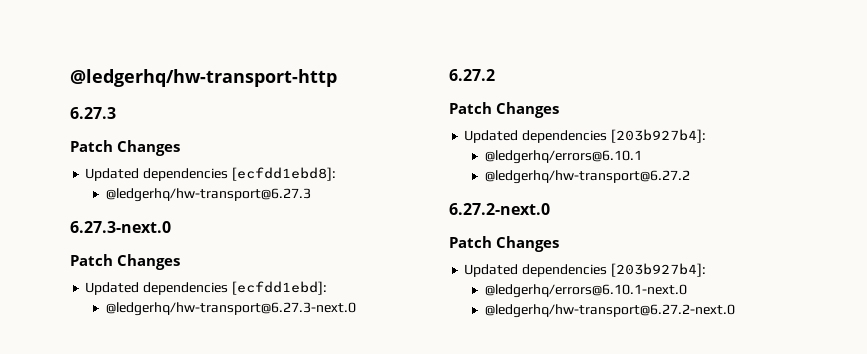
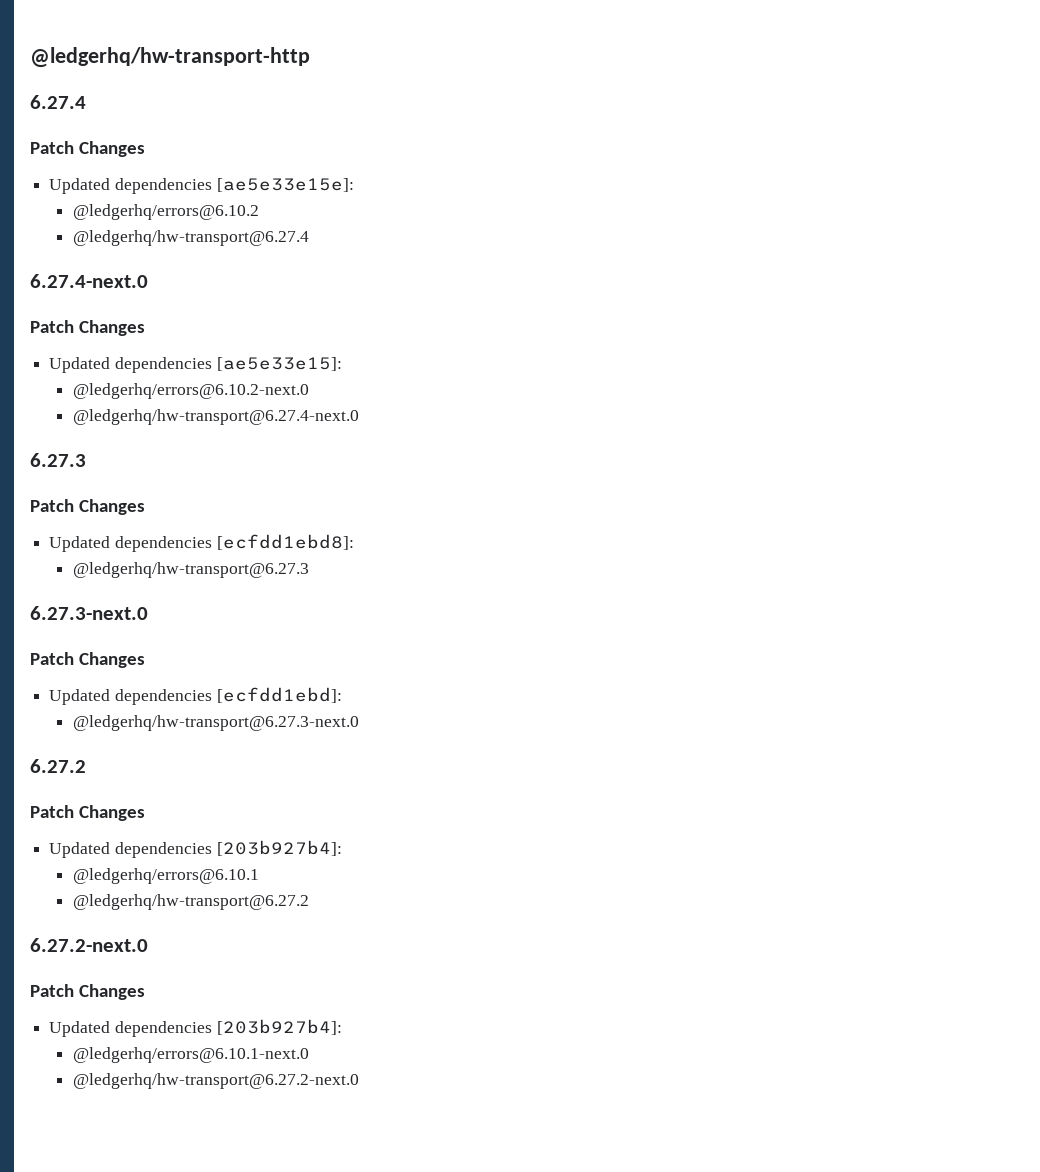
(337, 78) none -> [30,95,86,109] [30,141,146,157] [49,178,354,194] [72,204,259,220] [72,230,309,246] [30,274,148,288] [30,320,146,336] [49,357,342,373] [72,383,309,399] [72,409,359,425] // 6.27.4 // Patch Changes // Updated dependencies [ae5e33e15e]: // @ledgerhq/errors@6.10.2 // @ledgerhq/hw-transport@6.27.4 // 6.27.4-next.0 // Patch Changes // Updated dependencies [ae5e33e15]: // @ledgerhq/errors@6.10.2-next.0 // @ledgerhq/hw-transport@6.27.4-next.0

